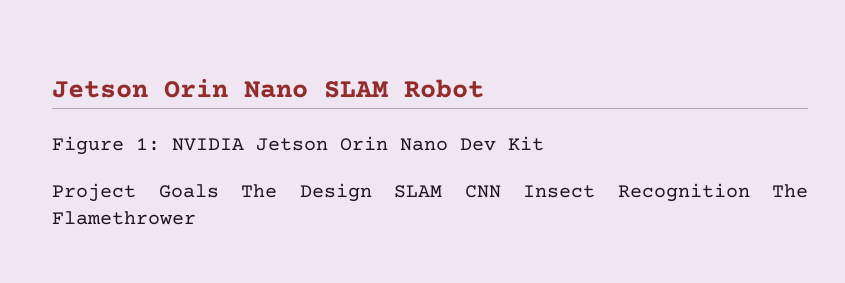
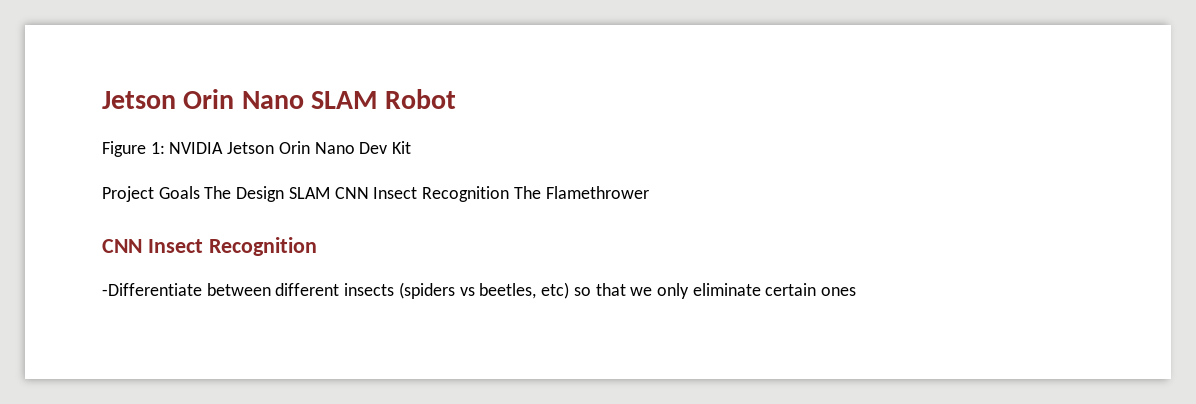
(196, 218) none -> [102,237,317,256] [102,282,857,299] // CNN Insect Recognition // -Differentiate between different insects (spiders vs beetles, etc) so that we only eliminate certain ones

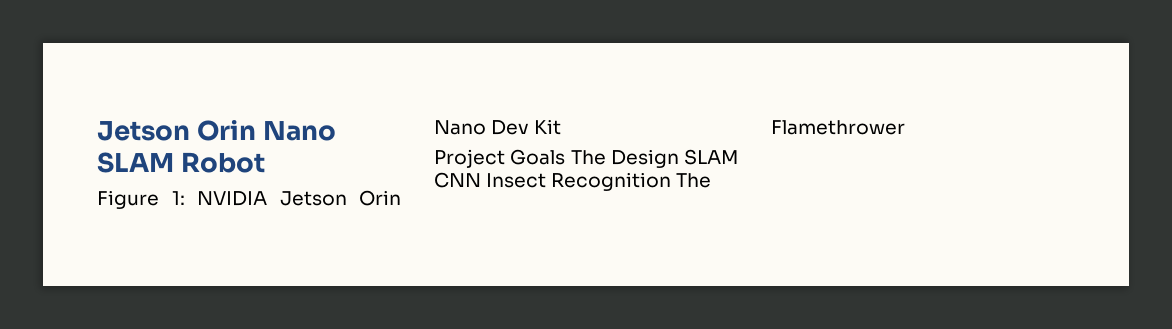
[102,237,317,256] [102,282,857,299] // CNN Insect Recognition // -Differentiate between different insects (spiders vs beetles, etc) so that we only eliminate certain ones -> (905, 127) none

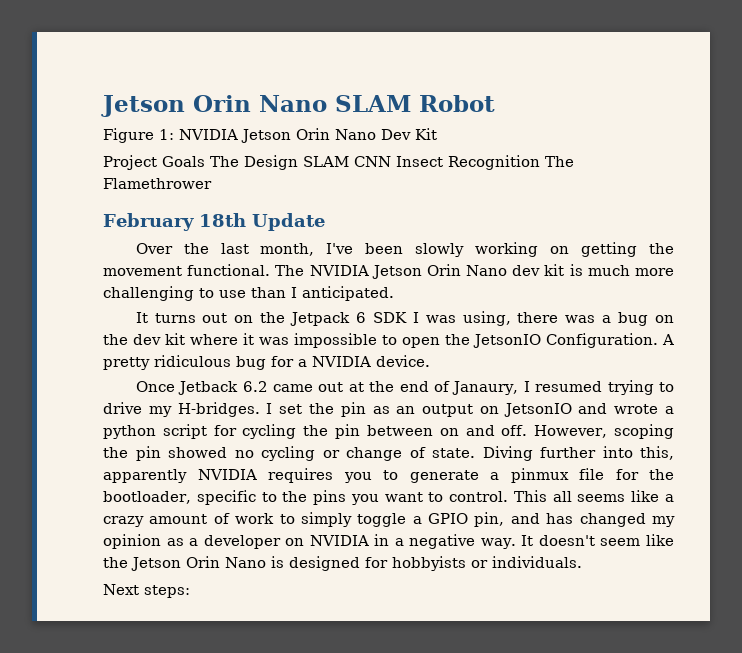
(905, 127) none -> [103,213,325,231] [135,242,674,257] [103,264,674,279] [103,286,394,301] [135,311,675,326] [103,333,674,348] [103,355,430,370] [135,380,674,395] [103,402,674,417] [103,424,674,439] [103,446,674,461] [103,468,674,483] [103,490,674,505] [103,512,675,527] [103,534,674,549] [103,556,582,571] [103,584,190,598] // February 18th Update // Over the last month, I've been slowly working on getting the movement functional. The NVIDIA Jetson Orin Nano dev kit is much more challenging to use than I anticipated. // It turns out on the Jetpack 6 SDK I was using, there was a bug on the dev kit where it was impossible to open the JetsonIO Configuration. A pretty ridiculous bug for a NVIDIA device. // Once Jetback 6.2 came out at the end of Janaury, I resumed trying to drive my H-bridges. I set the pin as an output on JetsonIO and wrote a python script for cycling the pin between on and off. However, scoping the pin showed no cycling or change of state. Diving further into this, apparently NVIDIA requires you to generate a pinmux file for the bootloader, specific to the pins you want to control. This all seems like a crazy amount of work to simply toggle a GPIO pin, and has changed my opinion as a developer on NVIDIA in a negative way. It doesn't seem like the Jetson Orin Nano is designed for hobbyists or individuals. // Next steps:

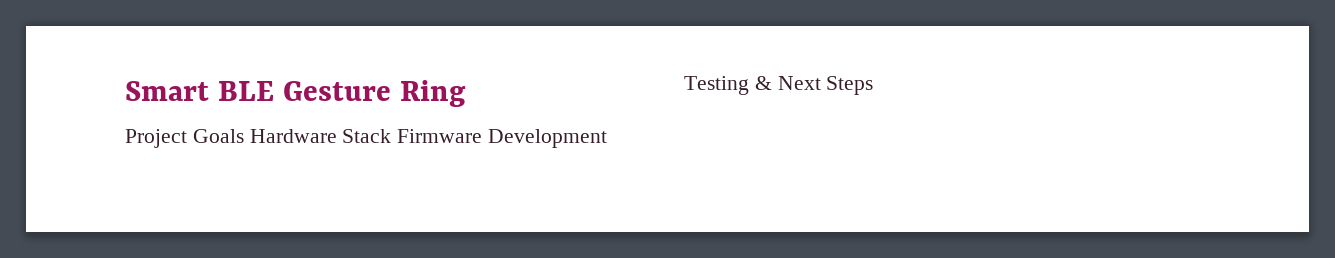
[101,95,495,117] [103,128,437,143] [103,155,574,170] [103,178,212,189] [103,213,325,231] [135,242,674,257] [103,264,674,279] [103,286,394,301] [135,311,675,326] [103,333,674,348] [103,355,430,370] [135,380,674,395] [103,402,674,417] [103,424,674,439] [103,446,674,461] [103,468,674,483] [103,490,674,505] [103,512,675,527] [103,534,674,549] [103,556,582,571] [103,584,190,598] Jetson Orin Nano SLAM Robot // Figure 1: NVIDIA Jetson Orin Nano Dev Kit // Project Goals The Design SLAM CNN Insect Recognition The Flamethrower // February 18th Update // Over the last month, I've been slowly working on getting the movement functional. The NVIDIA Jetson Orin Nano dev kit is much more challenging to use than I anticipated. // It turns out on the Jetpack 6 SDK I was using, there was a bug on the dev kit where it was impossible to open the JetsonIO Configuration. A pretty ridiculous bug for a NVIDIA device. // Once Jetback 6.2 came out at the end of Janaury, I resumed trying to drive my H-bridges. I set the pin as an output on JetsonIO and wrote a python script for cycling the pin between on and off. However, scoping the pin showed no cycling or change of state. Diving further into this, apparently NVIDIA requires you to generate a pinmux file for the bootloader, specific to the pins you want to control. This all seems like a crazy amount of work to simply toggle a GPIO pin, and has changed my opinion as a developer on NVIDIA in a negative way. It doesn't seem like the Jetson Orin Nano is designed for hobbyists or individuals. // Next steps: -> [125,80,467,107] [125,129,608,148] [684,76,874,95] Smart BLE Gesture Ring // Project Goals Hardware Stack Firmware Development Testing & Next Steps

